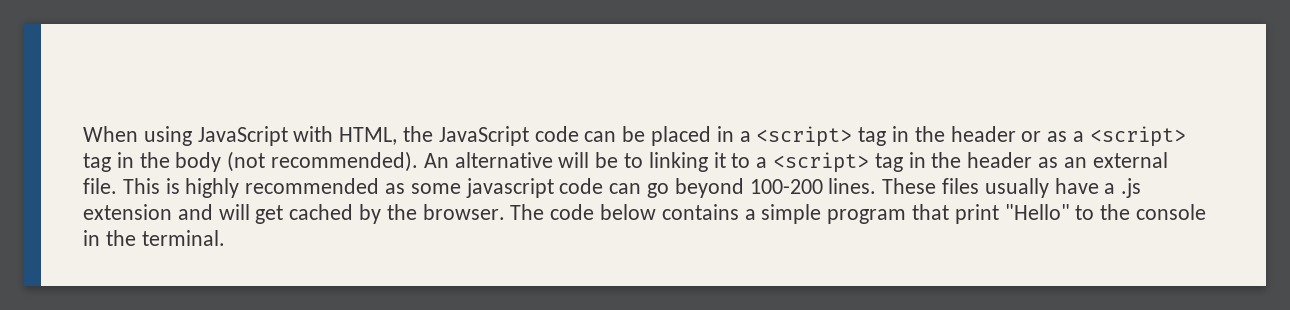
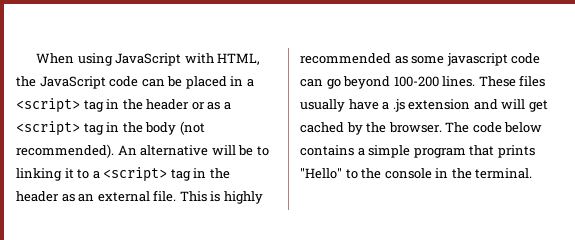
[954,204,999,224] print -> [497,145,535,158] prints

